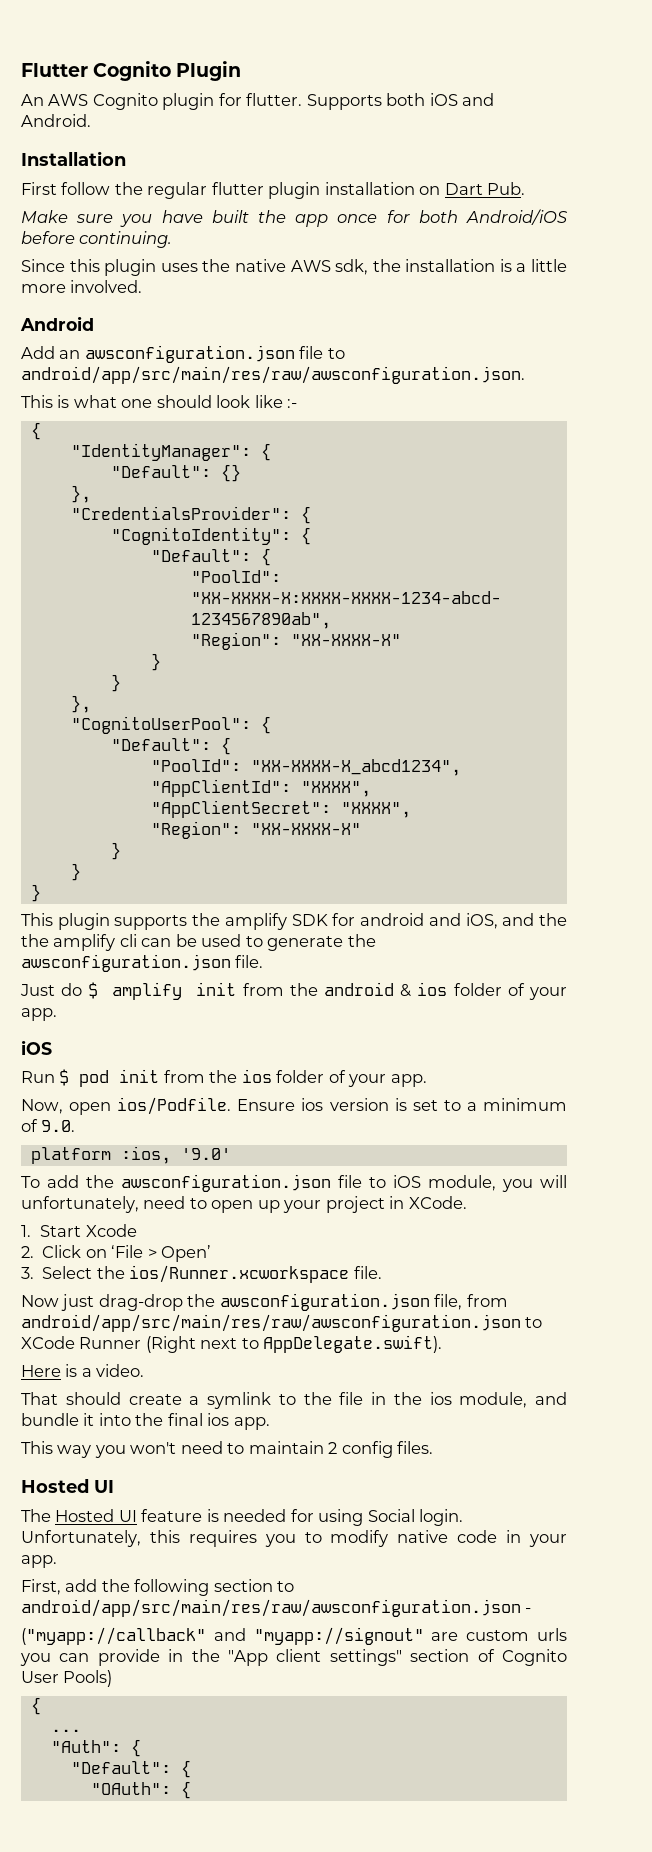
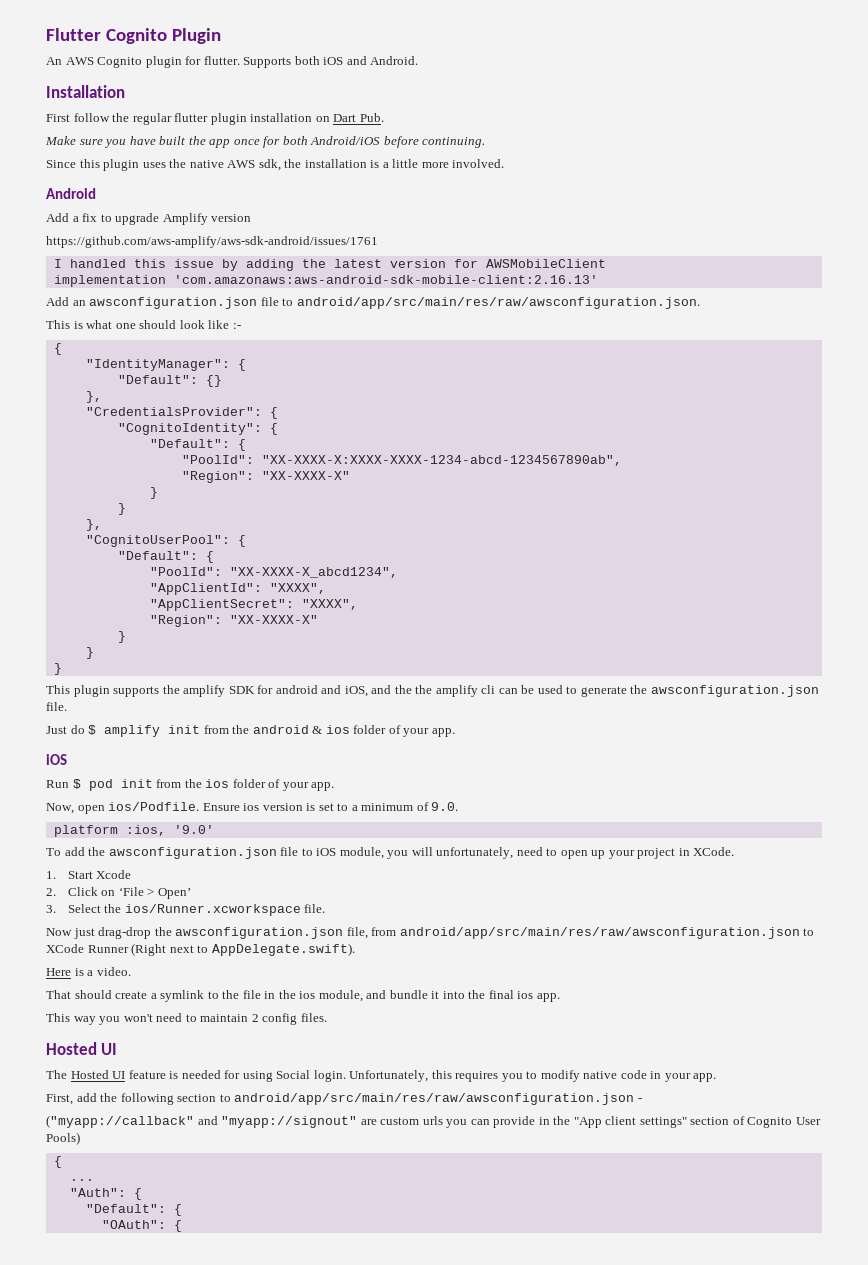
(94, 323) none -> [46,213,252,225] [46,236,378,248] [53,259,606,271] [53,275,598,287] // Add a fix to upgrade Amplify version // https://github.com/aws-amplify/aws-sdk-android/issues/1761 // I handled this issue by adding the latest version for AWSMobileClient // implementation 'com.amazonaws:aws-android-sdk-mobile-client:2.16.13'

